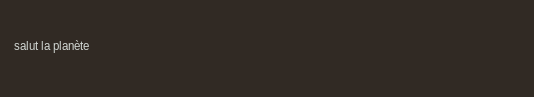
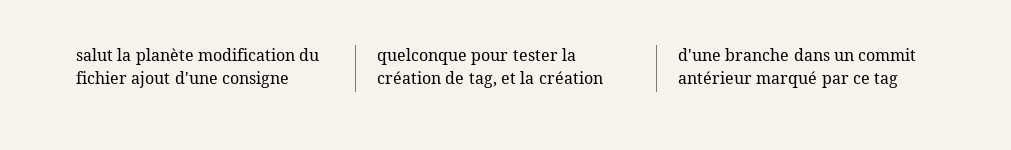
(90, 46) none -> [197,48,320,61] [76,71,289,88] [377,48,576,65] [377,71,603,88] [678,48,917,61] [678,71,899,88] modification du fichier ajout d'une consigne quelconque pour tester la création de tag, et la création d'une branche dans un commit antérieur marqué par ce tag

